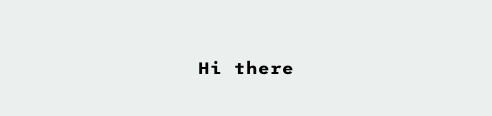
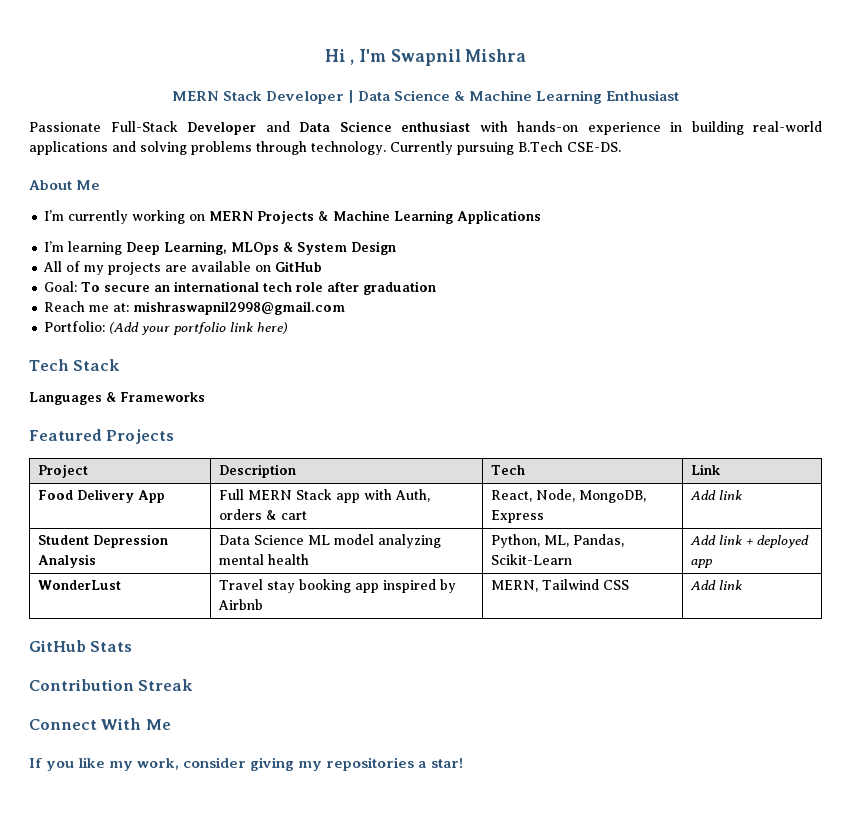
[234,60,294,75] there -> [350,49,527,66] [171,90,680,104] [29,121,822,135] [29,141,621,155] [29,180,101,190] [44,210,542,224] [44,241,397,255] [43,261,323,275] [44,281,437,295] [44,301,346,315] [44,321,289,335] [29,359,121,371] [29,392,205,405] [29,429,175,444] [37,464,88,478] [218,464,296,478] [490,465,525,475] [690,464,721,475] [37,489,165,503] [218,489,430,503] [218,509,307,520] [490,489,646,503] [490,510,544,523] [689,490,742,500] [37,534,168,548] [37,554,96,568] [218,534,441,548] [218,554,309,565] [490,534,624,548] [490,554,572,565] [689,535,809,548] [690,559,713,568] [37,580,121,590] [218,579,456,593] [217,599,263,610] [490,579,629,592] [689,580,742,590] [29,640,133,652] [29,679,194,691] [29,718,171,730] [29,757,463,771] , I'm Swapnil Mishra // MERN Stack Developer | Data Science & Machine Learning Enthusiast // Passionate Full-Stack Developer and Data Science enthusiast with hands-on experience in building real-world applications and solving problems through technology. Currently pursuing B.Tech CSE-DS. // About Me // I’m currently working on MERN Projects & Machine Learning Applications // I’m learning Deep Learning, MLOps & System Design // All of my projects are available on GitHub // Goal: To secure an international tech role after graduation // Reach me at: mishraswapnil2998@gmail.com // Portfolio: (Add your portfolio link here) // Tech Stack // Languages & Frameworks // Featured Projects // Project | Description | Tech | Link // Food Delivery App | Full MERN Stack app with Auth, orders & cart | React, Node, MongoDB, Express | Add link // Student Depression Analysis | Data Science ML model analyzing mental health | Python, ML, Pandas, Scikit-Learn | Add link + deployed app // WonderLust | Travel stay booking app inspired by Airbnb | MERN, Tailwind CSS | Add link // GitHub Stats // Contribution Streak // Connect With Me // If you like my work, consider giving my repositories a star!

